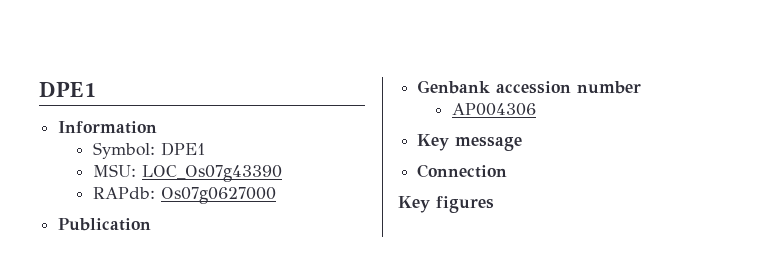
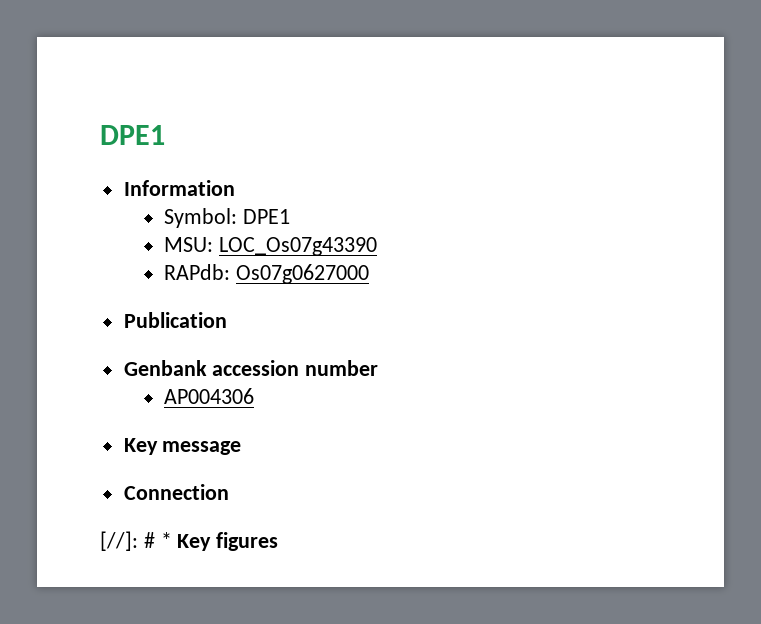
(508, 171) none -> [100,531,172,551] [//]: # *

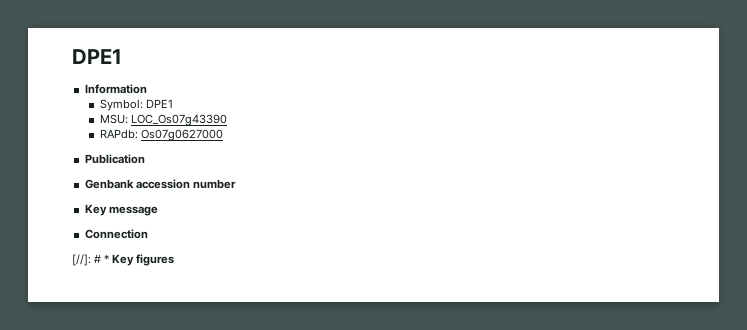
[163,388,254,404] // AP004306 -> (236, 184) none

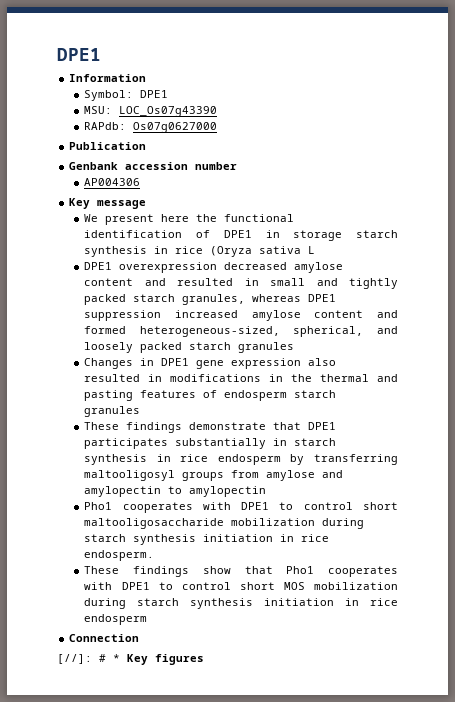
(236, 184) none -> [84,178,141,186] // AP004306
(158, 211) none -> [84,214,295,225] [84,230,398,241] [84,246,316,257] [84,262,344,273] [84,278,398,289] [84,294,337,305] [84,310,398,321] [84,326,398,337] [84,342,295,353] [84,358,337,369] [84,374,398,382] [84,390,337,401] [84,406,141,417] [84,422,337,433] [84,438,337,449] [84,454,398,465] [84,470,344,481] [84,486,267,497] [84,502,398,513] [84,518,365,529] [84,534,330,545] [84,550,155,561] [84,566,398,577] [84,582,398,590] [84,598,398,609] [84,614,148,625] // We present here the functional identification of DPE1 in storage starch synthesis in rice (Oryza sativa L // DPE1 overexpression decreased amylose content and resulted in small and tightly packed starch granules, whereas DPE1 suppression increased amylose content and formed heterogeneous-sized, spherical, and loosely packed starch granules // Changes in DPE1 gene expression also resulted in modifications in the thermal and pasting features of endosperm starch granules // These findings demonstrate that DPE1 participates substantially in starch synthesis in rice endosperm by transferring maltooligosyl groups from amylose and amylopectin to amylopectin // Pho1 cooperates with DPE1 to control short maltooligosaccharide mobilization during starch synthesis initiation in rice endosperm. // These findings show that Pho1 cooperates with DPE1 to control short MOS mobilization during starch synthesis initiation in rice endosperm

